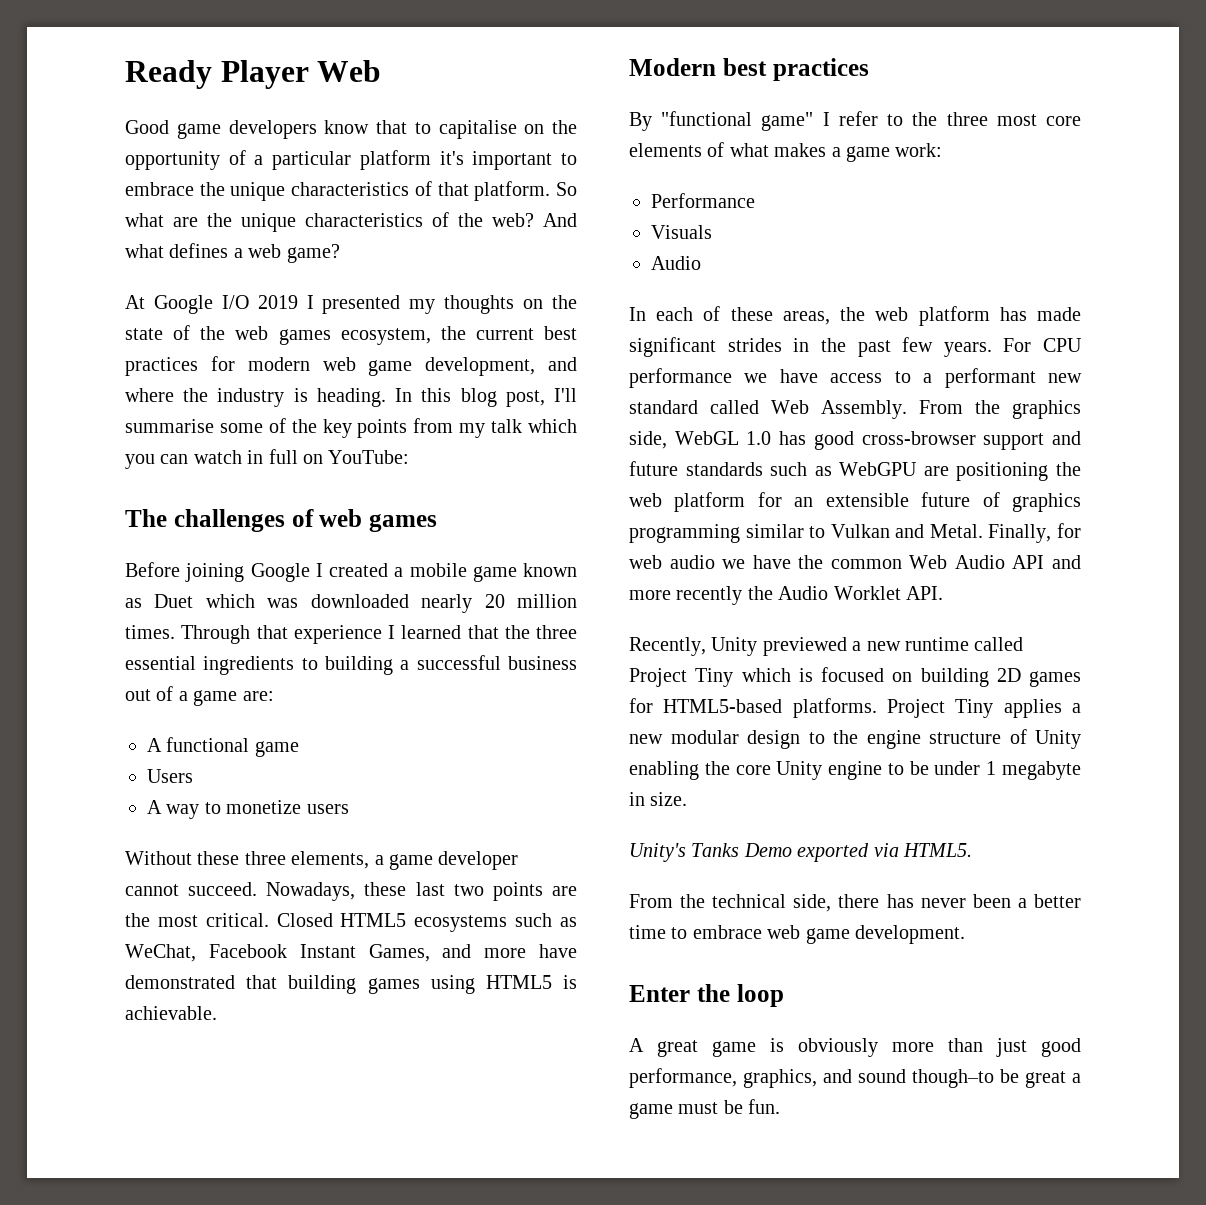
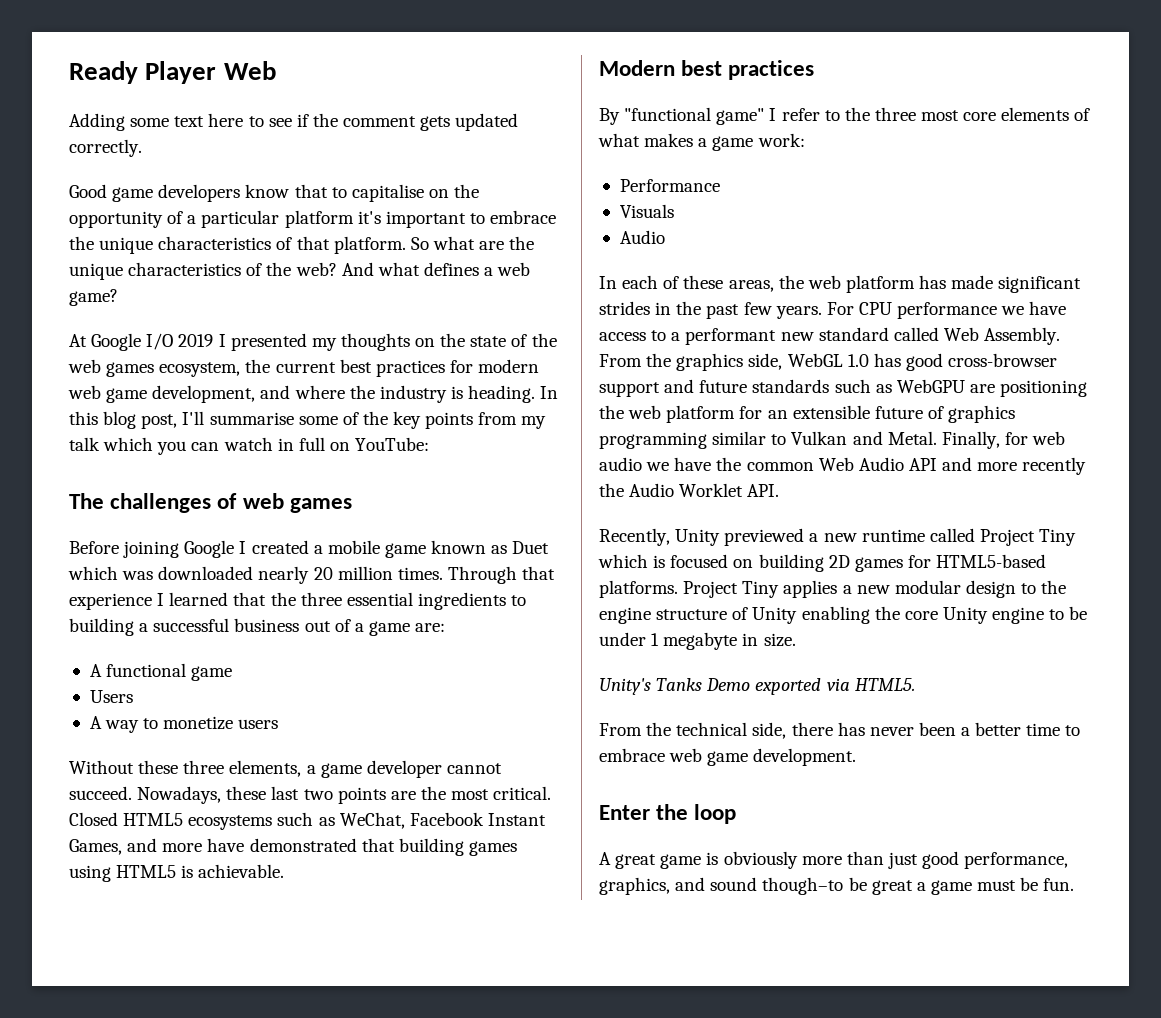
(382, 71) none -> [69,113,519,131] [69,139,142,157] // Adding some text here to see if the comment gets updated correctly.

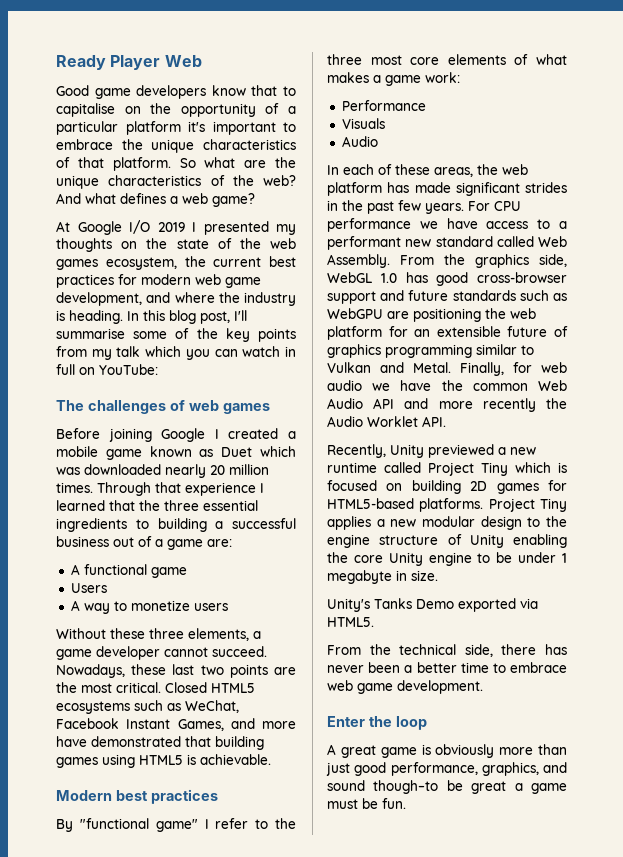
[69,113,519,131] [69,139,142,157] // Adding some text here to see if the comment gets updated correctly. -> (202, 61) none

